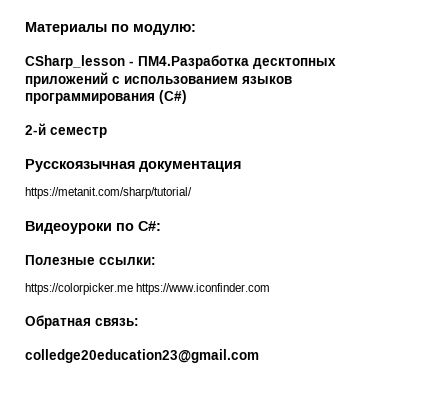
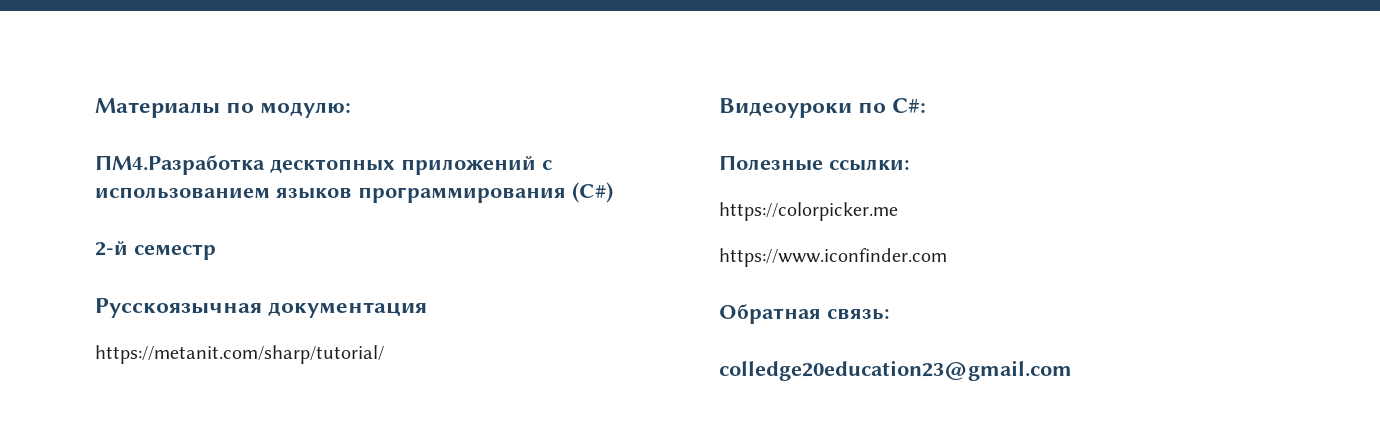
[25,55,134,69] CSharp_lesson - -> (352, 110) none
(133, 289) none -> (898, 211) //

